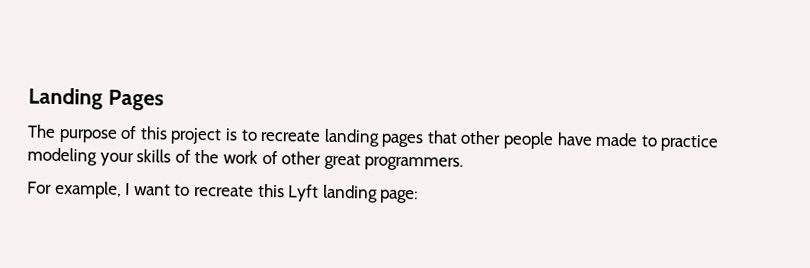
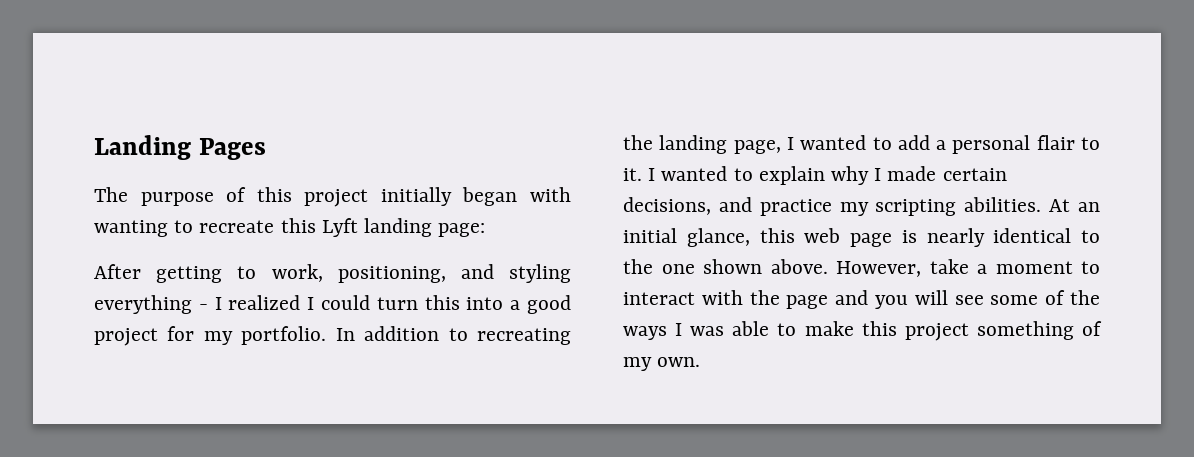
[224,128,720,152] [27,147,464,171] [27,180,171,199] is to recreate landing pages that other people have made to practice modeling your skills of the work of other great programmers. // For example, I want -> [380,187,571,206] [94,220,168,237] initially began with wanting
(419, 196) none -> [94,264,571,283] [94,295,571,314] [94,326,571,346] [623,135,1100,154] [623,166,1007,185] [623,197,1100,216] [623,228,1100,247] [623,259,1100,277] [623,290,1100,309] [623,321,1102,341] [623,357,701,371] // After getting to work, positioning, and styling everything - I realized I could turn this into a good project for my portfolio. In addition to recreating the landing page, I wanted to add a personal flair to it. I wanted to explain why I made certain decisions, and practice my scripting abilities. At an initial glance, this web page is nearly identical to the one shown above. However, take a moment to interact with the page and you will see some of the ways I was able to make this project something of my own.

